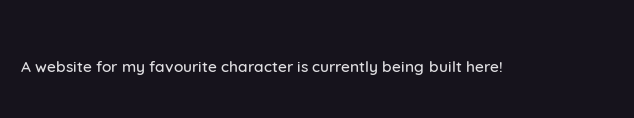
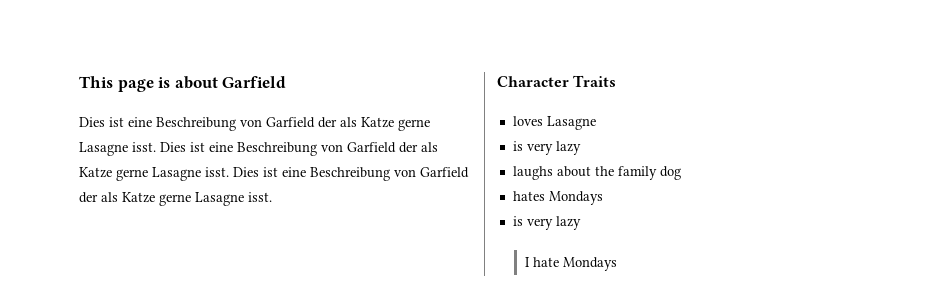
[21,61,503,75] A website for my favourite character is currently being built here! -> [79,76,287,92] [79,117,430,131] [79,142,438,156] [79,167,469,181] [79,192,272,206] [497,75,617,87] [512,116,596,130] [512,141,581,155] [512,166,681,180] [512,191,603,205] [512,216,581,230] [524,257,617,271] This page is about Garfield // Dies ist eine Beschreibung von Garfield der als Katze gerne Lasagne isst. Dies ist eine Beschreibung von Garfield der als Katze gerne Lasagne isst. Dies ist eine Beschreibung von Garfield der als Katze gerne Lasagne isst. // Character Traits // loves Lasagne // is very lazy // laughs about the family dog // hates Mondays // is very lazy // I hate Mondays

